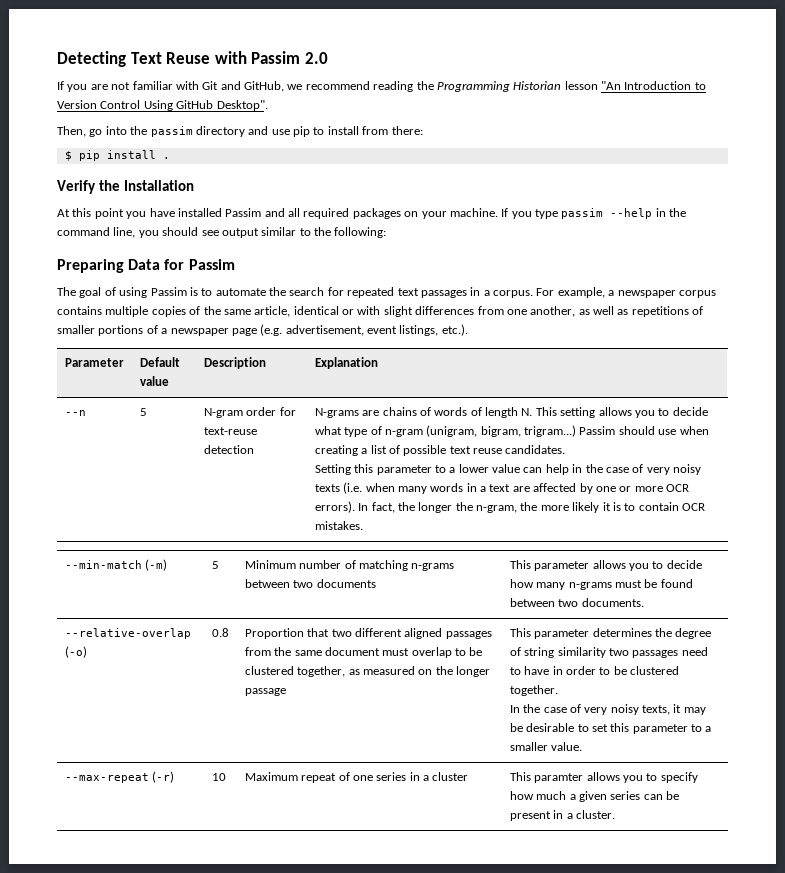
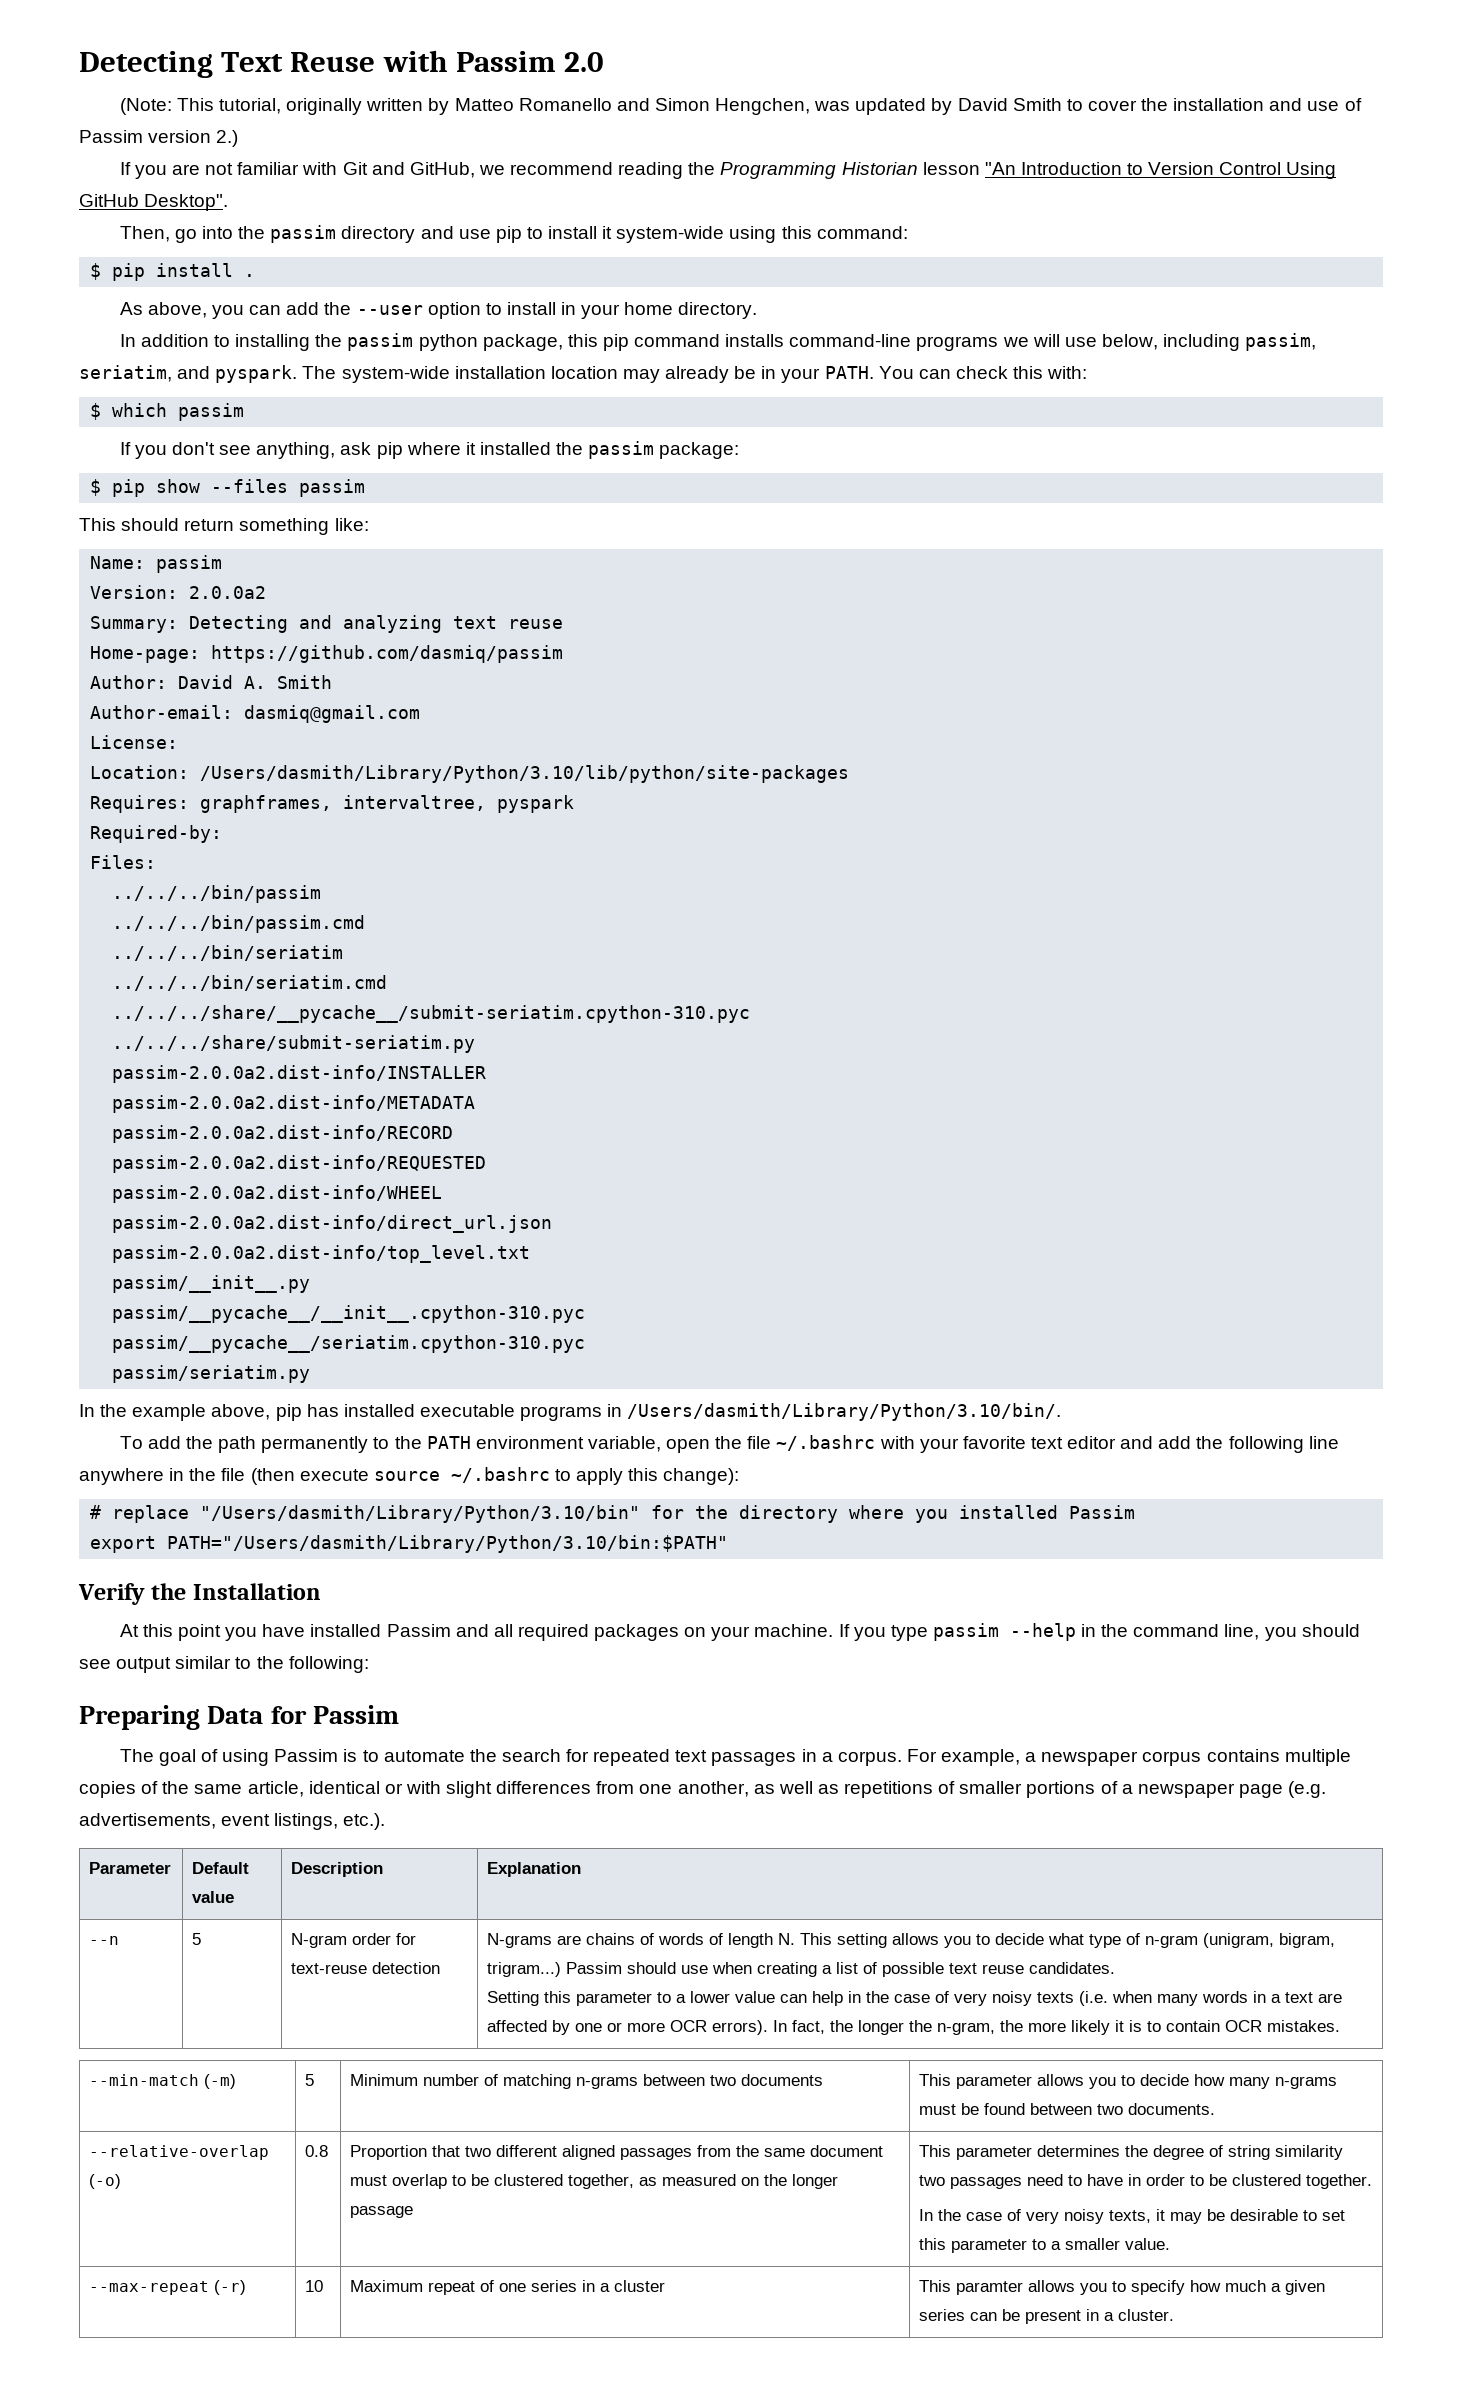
(328, 58) none -> [119,98,1362,115] [79,130,239,147] // (Note: This tutorial, originally written by Matteo Romanello and Simon Hengchen, was updated by David Smith to cover the installation and use of Passim version 2.)
[362,126,423,135] from there: -> [602,226,908,243] it system-wide using this command:
(170, 158) none -> [119,302,758,319] [119,333,1317,351] [79,365,1088,383] [90,403,245,421] [119,441,740,459] [90,479,366,497] [79,518,369,535] [90,555,223,573] [90,585,267,599] [90,615,564,633] [90,645,564,663] [90,675,333,689] [90,705,421,723] [90,735,179,749] [90,765,850,783] [90,795,575,813] [90,825,223,843] [90,855,157,869] [112,885,322,903] [112,915,366,933] [112,945,344,961] [112,975,388,991] [112,1005,751,1023] [112,1035,476,1053] [112,1065,487,1083] [112,1095,476,1113] [112,1125,454,1143] [112,1155,487,1173] [112,1185,443,1203] [112,1215,553,1233] [112,1245,531,1263] [112,1275,311,1293] [112,1305,586,1323] [112,1335,586,1353] [112,1365,311,1383] [79,1403,1062,1421] [119,1435,1339,1453] [79,1467,740,1485] [90,1505,1136,1523] [90,1535,729,1553] // As above, you can add the --user option to install in your home directory. // In addition to installing the passim python package, this pip command installs command-line programs we will use below, including passim, seriatim, and pyspark. The system-wide installation location may already be in your PATH. You can check this with: // $ which passim // If you don't see anything, ask pip where it installed the passim package: // $ pip show --files passim // This should return something like: // Name: passim // Version: 2.0.0a2 // Summary: Detecting and analyzing text reuse // Home-page: https://github.com/dasmiq/passim // Author: David A. Smith // Author-email: dasmiq@gmail.com // License: // Location: /Users/dasmith/Library/Python/3.10/lib/python/site-packages // Requires: graphframes, intervaltree, pyspark // Required-by: // Files: // ../../../bin/passim // ../../../bin/passim.cmd // ../../../bin/seriatim // ../../../bin/seriatim.cmd // ../../../share/__pycache__/submit-seriatim.cpython-310.pyc // ../../../share/submit-seriatim.py // passim-2.0.0a2.dist-info/INSTALLER // passim-2.0.0a2.dist-info/METADATA // passim-2.0.0a2.dist-info/RECORD // passim-2.0.0a2.dist-info/REQUESTED // passim-2.0.0a2.dist-info/WHEEL // passim-2.0.0a2.dist-info/direct_url.json // passim-2.0.0a2.dist-info/top_level.txt // passim/__init__.py // passim/__pycache__/__init__.cpython-310.pyc // passim/__pycache__/seriatim.cpython-310.pyc // passim/seriatim.py // In the example above, pip has installed executable programs in /Users/dasmith/Library/Python/3.10/bin/. // To add the path permanently to the PATH environment variable, open the file ~/.bashrc with your favorite text editor and add the following line anywhere in the file (then execute source ~/.bashrc to apply this change): // # replace "/Users/dasmith/Library/Python/3.10/bin" for the directory where you installed Passim // export PATH="/Users/dasmith/Library/Python/3.10/bin:$PATH"
[285,325,364,336] advertisement, -> [79,1813,216,1829] advertisements,

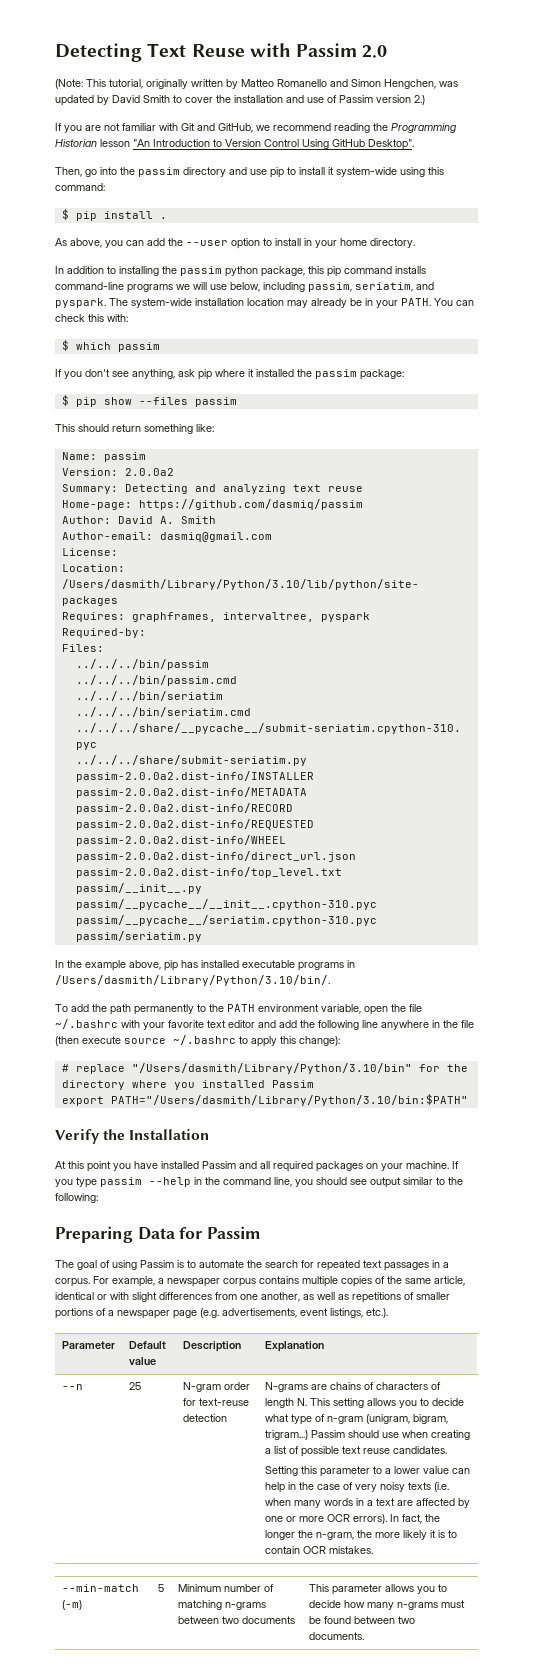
[192,1933,202,1945] 5 -> [128,1382,141,1390] 25
[658,1933,705,1945] words -> [375,1382,428,1390] characters
[89,2145,270,2160] [89,2174,122,2189] [305,2145,329,2157] [350,2145,884,2160] [350,2174,839,2189] [350,2206,414,2218] [919,2145,1344,2160] [919,2174,1373,2189] [919,2209,1346,2224] [919,2238,1171,2253] [89,2280,247,2295] [305,2280,324,2292] [350,2280,666,2295] [919,2280,1326,2295] [919,2309,1175,2324] // --relative-overlap (-o) | 0.8 | Proportion that two different aligned passages from the same document must overlap to be clustered together, as measured on the longer passage | This parameter determines the degree of string similarity two passages need to have in order to be clustered together. // In the case of very noisy texts, it may be desirable to set this parameter to a smaller value. // --max-repeat (-r) | 10 | Maximum repeat of one series in a cluster | This paramter allows you to specify how much a given series can be present in a cluster. -> (364, 1636) none

